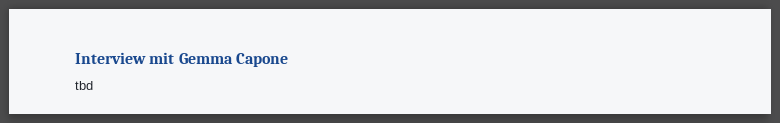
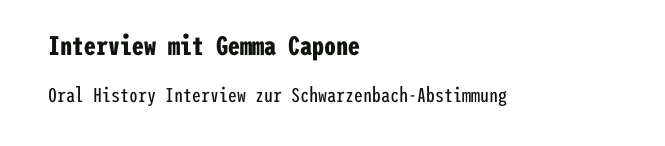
[75,81,93,90] tbd -> [48,86,507,107] Oral History Interview zur Schwarzenbach-Abstimmung

